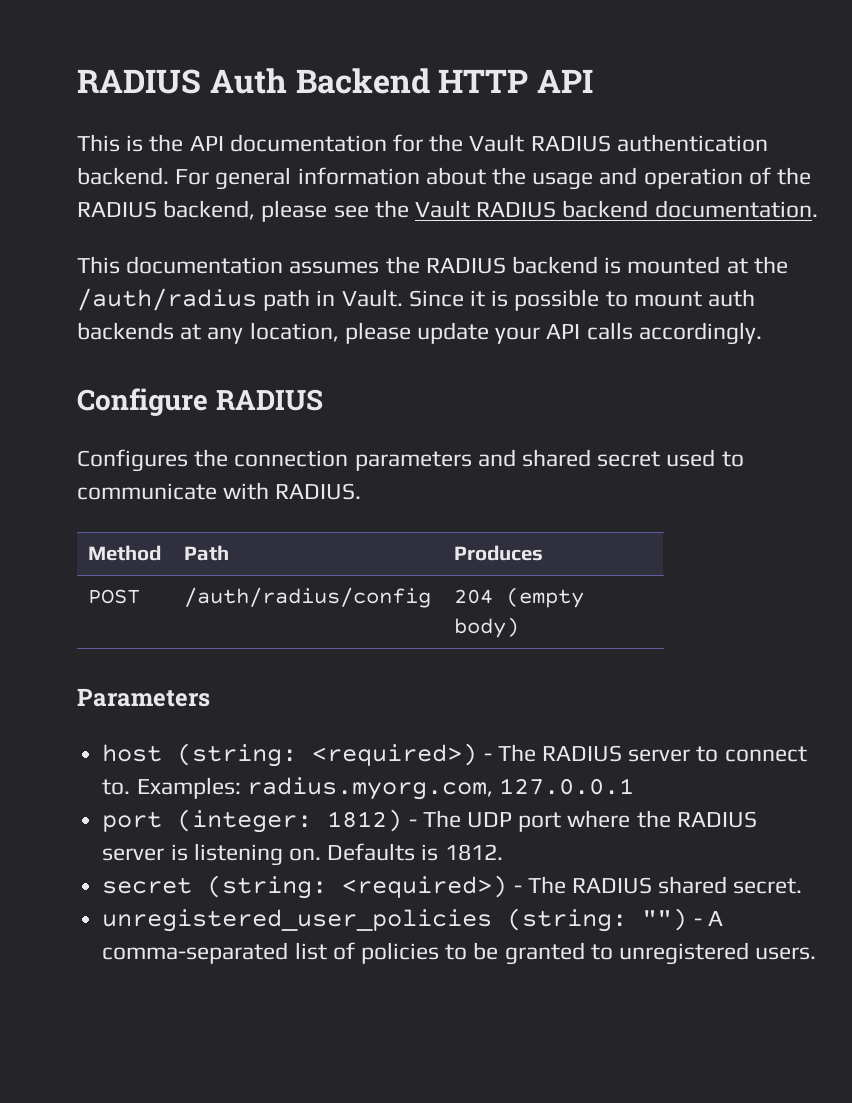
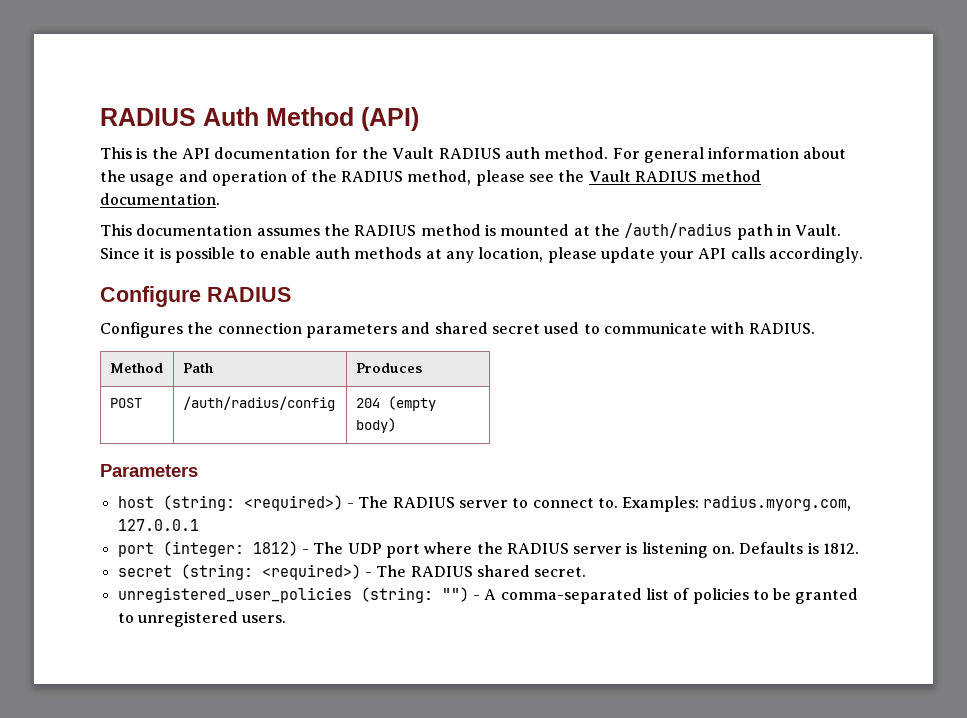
[295,68,594,94] Backend HTTP API -> [266,107,419,131] Method (API)
[616,134,768,152] [77,167,169,185] authentication backend. -> [504,147,609,159] auth method.
[163,200,256,220] backend, -> [407,170,472,185] method,
[562,200,649,218] backend -> [701,170,762,182] method
[512,256,599,274] backend -> [420,224,481,236] method
[633,289,756,307] [77,322,174,340] mount auth backends -> [259,247,422,259] enable auth methods

